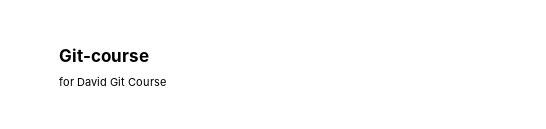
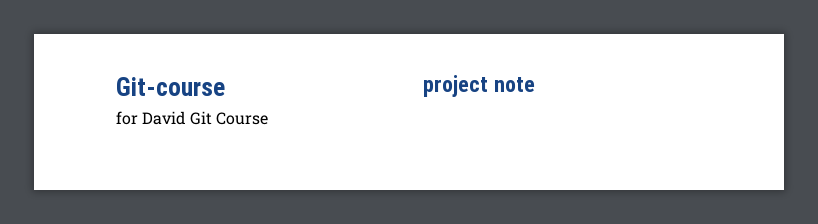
(166, 82) none -> [423,75,535,97] // project note

